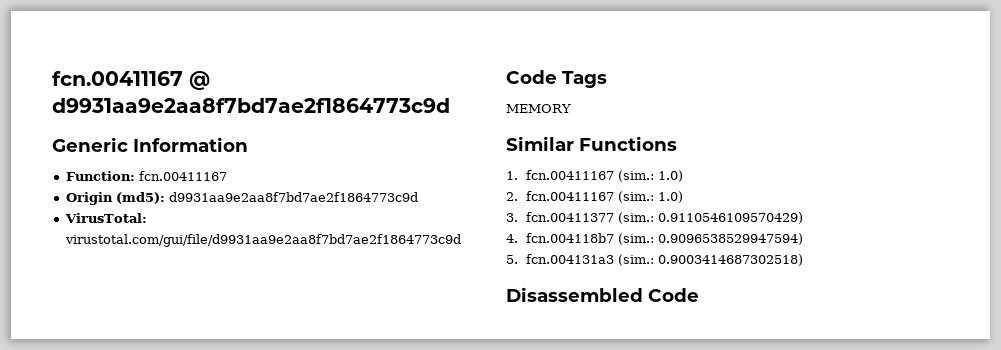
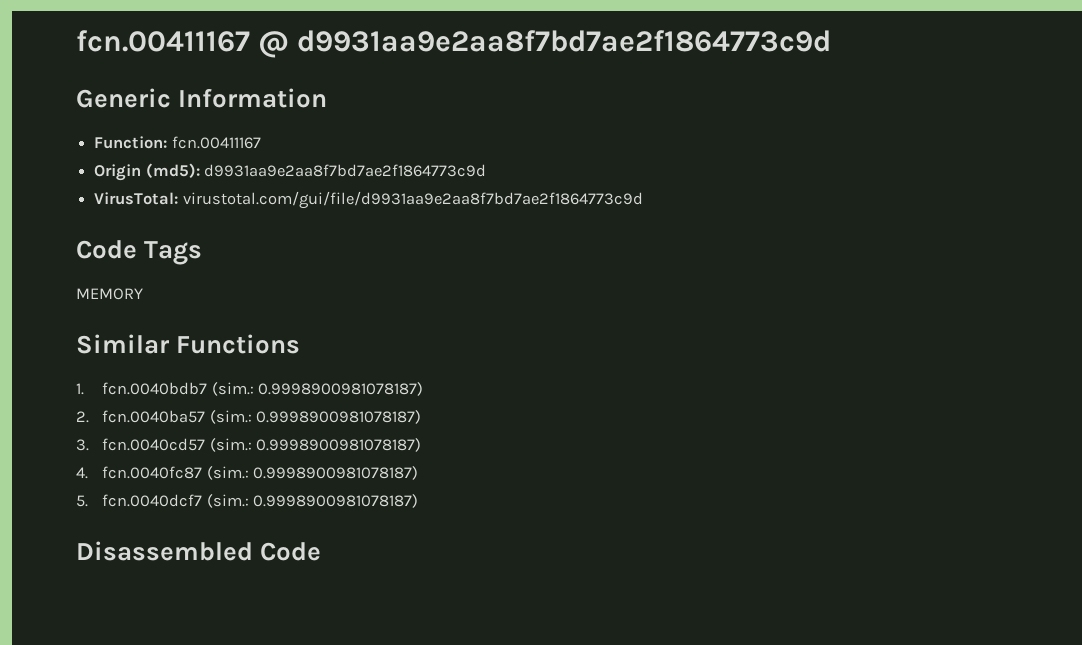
[526,170,684,182] [506,191,684,203] [506,212,804,224] [506,233,804,245] [506,254,804,266] fcn.00411167 (sim.: 1.0) // 2. fcn.00411167 (sim.: 1.0) // 3. fcn.00411377 (sim.: 0.9110546109570429) // 4. fcn.004118b7 (sim.: 0.9096538529947594) // 5. fcn.004131a3 (sim.: 0.9003414687302518) -> [102,382,423,396] [76,410,421,424] [76,438,421,452] [76,466,418,480] [76,494,418,508] fcn.0040bdb7 (sim.: 0.9998900981078187) // 2. fcn.0040ba57 (sim.: 0.9998900981078187) // 3. fcn.0040cd57 (sim.: 0.9998900981078187) // 4. fcn.0040fc87 (sim.: 0.9998900981078187) // 5. fcn.0040dcf7 (sim.: 0.9998900981078187)

